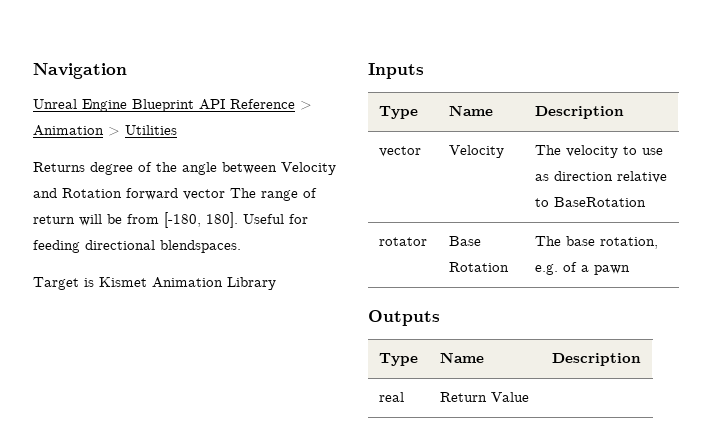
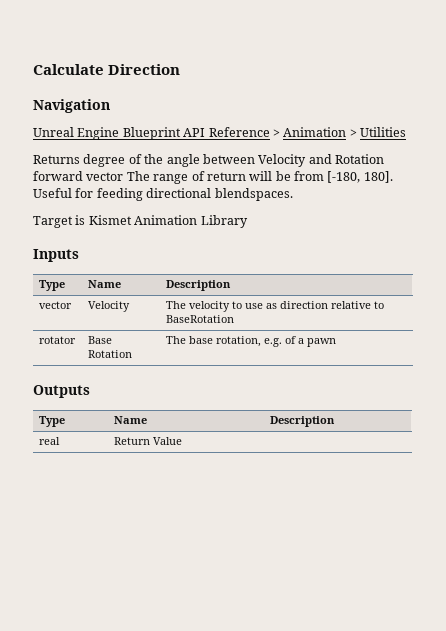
(33, 71) none -> [33,64,181,75] Calculate Direction //

